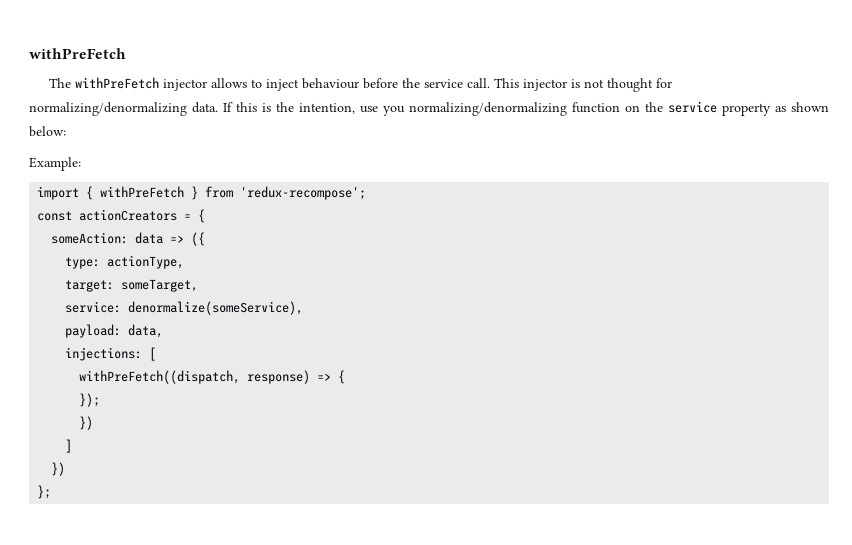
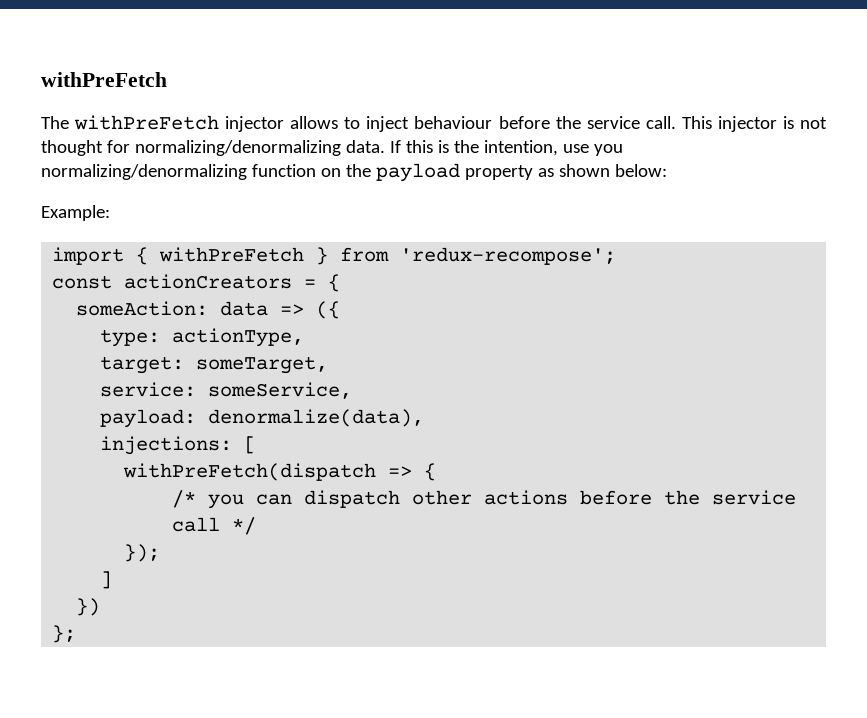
[668,101,717,113] service -> [375,163,460,182] payload
[128,301,304,315] denormalize(someService), -> [208,382,353,399] someService,
[128,324,164,338] data, -> [208,409,425,427] denormalize(data),
[79,370,311,384] withPreFetch((dispatch, response) -> [123,463,377,481] withPreFetch(dispatch
(346, 377) none -> [172,490,797,509] [172,517,257,535] // /* you can dispatch other actions before the service call */
[79,416,94,430] // }) -> (161, 553) none

